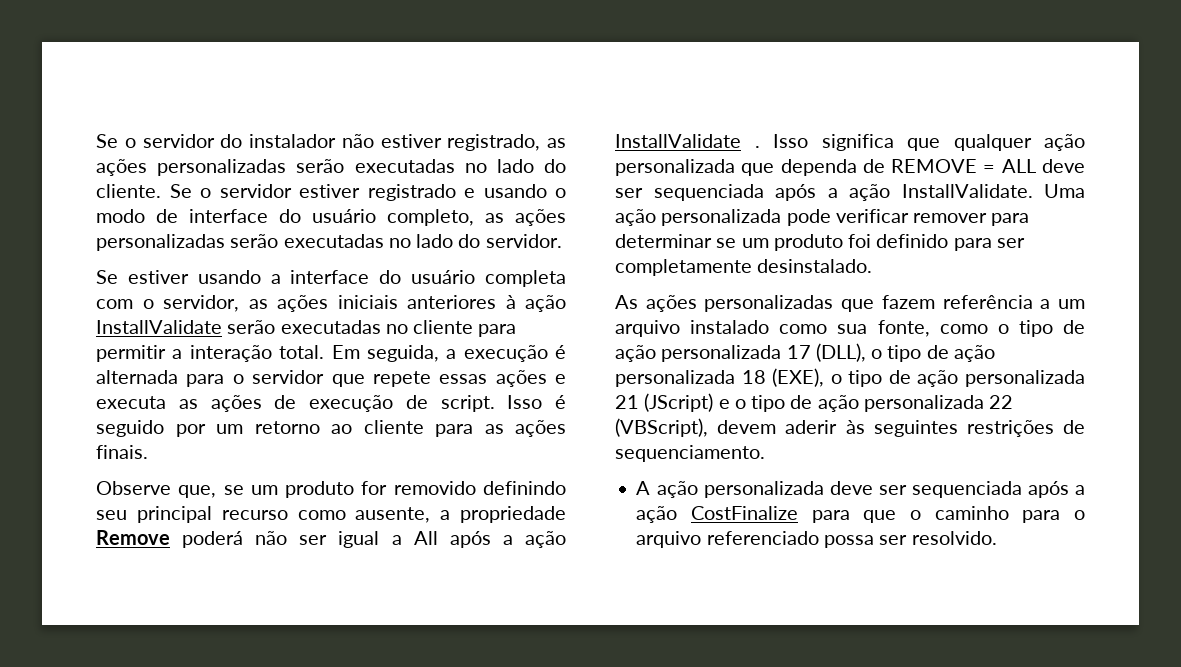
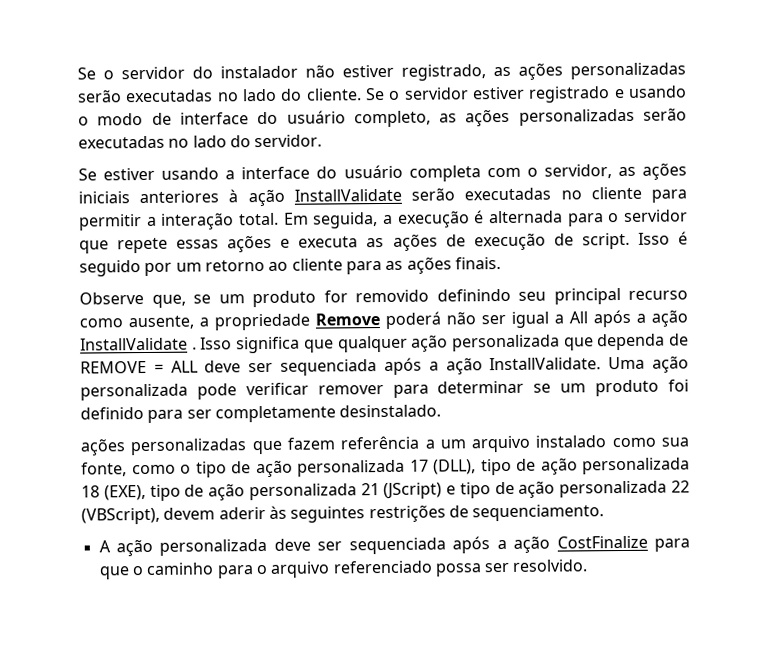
[615,295,638,309] As -> (442, 411) none
[871,349,883,359] o -> (476, 467) none
[830,374,842,384] o -> (146, 493) none
[734,399,746,409] o -> (457, 490) none

